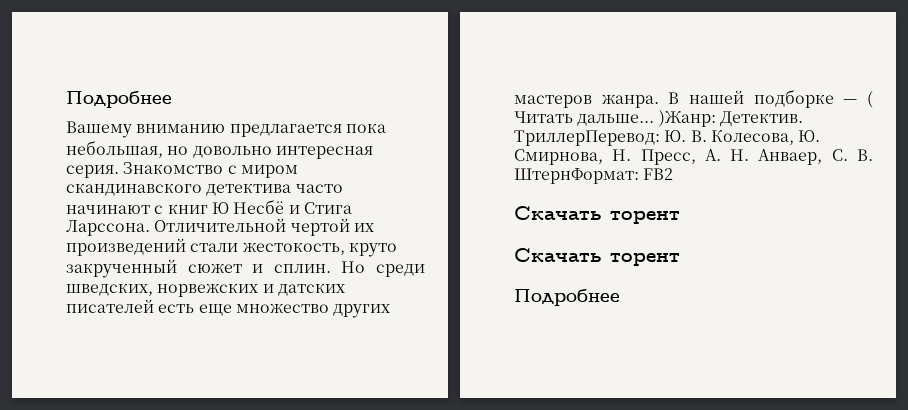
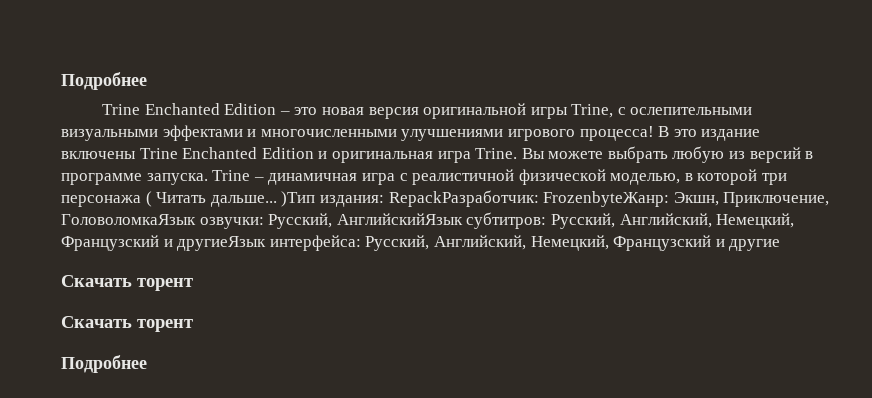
[66,121,386,138] [66,140,373,159] [66,162,298,178] [66,183,343,196] [66,199,352,214] [66,218,374,236] [66,238,397,257] [66,259,425,278] [66,283,345,297] [66,299,391,318] [514,89,873,108] [514,110,803,127] [514,130,821,146] [514,149,873,165] [514,168,674,184] Вашему вниманию предлагается пока небольшая, но довольно интересная серия. Знакомство с миром скандинавского детектива часто начинают с книг Ю Несбё и Стига Ларссона. Отличительной чертой их произведений стали жестокость, круто закрученный сюжет и сплин. Но среди шведских, норвежских и датских писателей есть еще множество других мастеров жанра. В нашей подборке — ( Читать дальше... )Жанр: Детектив. ТриллерПеревод: Ю. В. Колесова, Ю. Смирнова, Н. Пресс, А. Н. Анваер, С. В. ШтернФормат: FB2 -> [101,103,753,119] [61,125,761,141] [61,146,814,163] [61,169,788,185] [61,190,830,207] [61,212,795,229] [61,235,781,251] Trine Enchanted Edition – это новая версия оригинальной игры Trine, с ослепительными визуальными эффектами и многочисленными улучшениями игрового процесса! В это издание включены Trine Enchanted Edition и оригинальная игра Trine. Вы можете выбрать любую из версий в программе запуска. Trine – динамичная игра с реалистичной физической моделью, в которой три персонажа ( Читать дальше... )Тип издания: RepackРазработчик: FrozenbyteЖанр: Экшн, Приключение, ГоловоломкаЯзык озвучки: Русский, АнглийскийЯзык субтитров: Русский, Английский, Немецкий, Французский и другиеЯзык интерфейса: Русский, Английский, Немецкий, Французский и другие

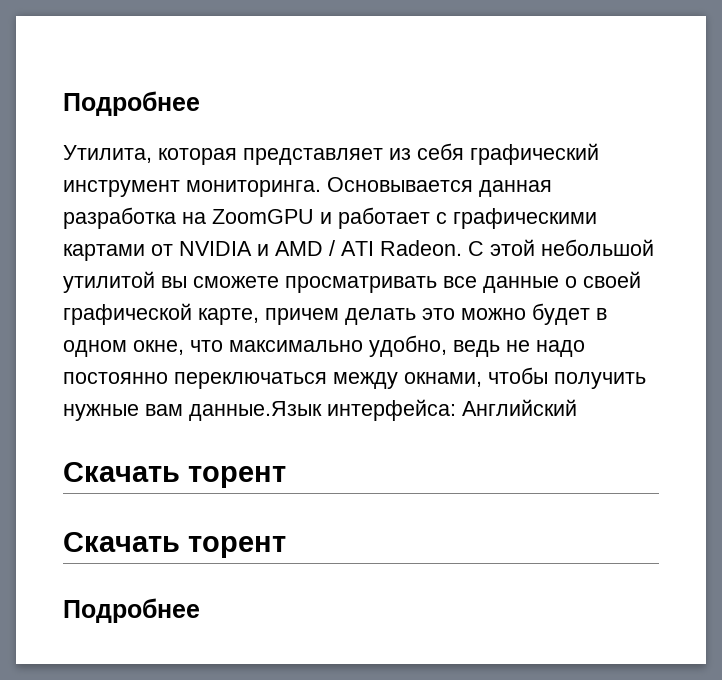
[101,103,753,119] [61,125,761,141] [61,146,814,163] [61,169,788,185] [61,190,830,207] [61,212,795,229] [61,235,781,251] Trine Enchanted Edition – это новая версия оригинальной игры Trine, с ослепительными визуальными эффектами и многочисленными улучшениями игрового процесса! В это издание включены Trine Enchanted Edition и оригинальная игра Trine. Вы можете выбрать любую из версий в программе запуска. Trine – динамичная игра с реалистичной физической моделью, в которой три персонажа ( Читать дальше... )Тип издания: RepackРазработчик: FrozenbyteЖанр: Экшн, Приключение, ГоловоломкаЯзык озвучки: Русский, АнглийскийЯзык субтитров: Русский, Английский, Немецкий, Французский и другиеЯзык интерфейса: Русский, Английский, Немецкий, Французский и другие -> [63,143,599,165] [63,177,552,197] [63,207,597,229] [63,239,654,261] [63,271,641,293] [63,303,607,325] [63,335,585,357] [63,367,646,389] [63,399,577,421] Утилита, которая представляет из себя графический инструмент мониторинга. Основывается данная разработка на ZoomGPU и работает с графическими картами от NVIDIA и AMD / ATI Radeon. С этой небольшой утилитой вы сможете просматривать все данные о своей графической карте, причем делать это можно будет в одном окне, что максимально удобно, ведь не надо постоянно переключаться между окнами, чтобы получить нужные вам данные.Язык интерфейса: Английский

